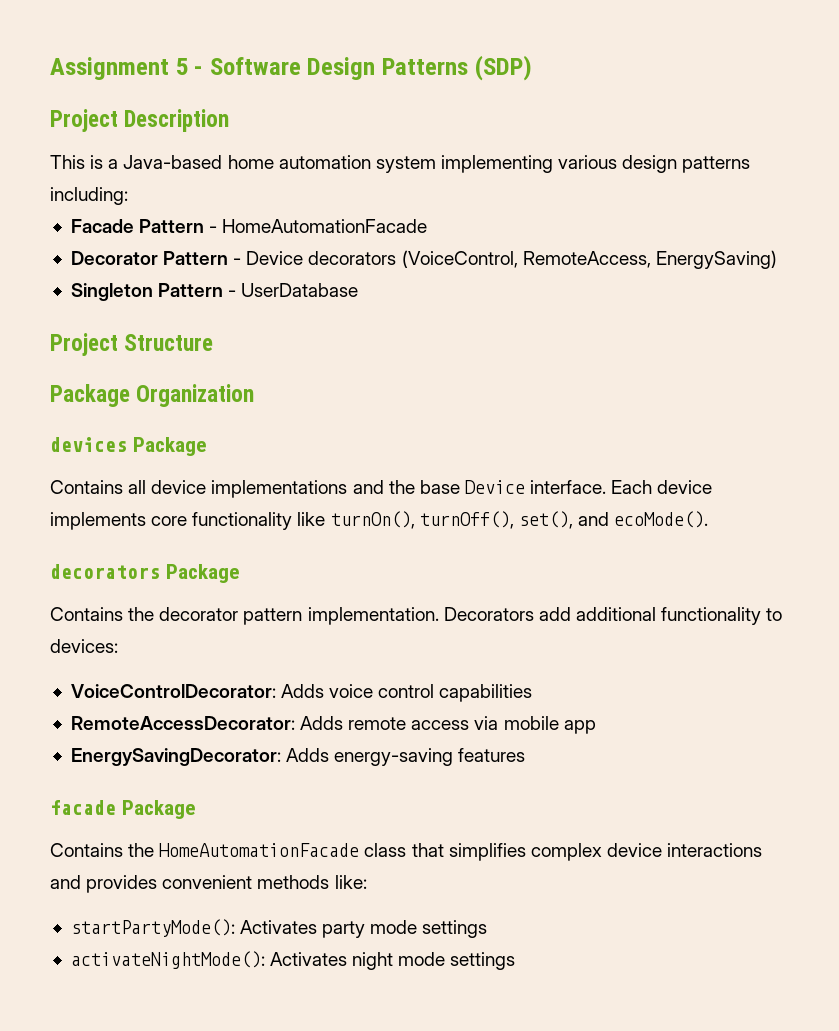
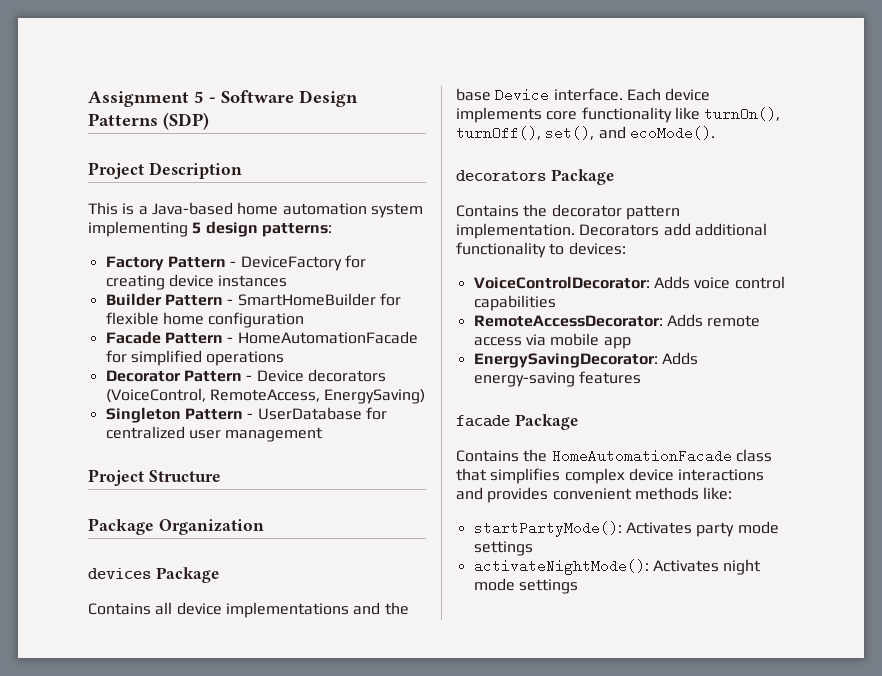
[558,155,751,173] [50,187,128,205] various design patterns including: -> [192,221,332,237] [105,255,366,271] [105,274,288,290] [105,293,401,306] [105,312,305,328] 5 design patterns: // Factory Pattern - DeviceFactory for creating device instances // Builder Pattern - SmartHomeBuilder for flexible home configuration
(428, 226) none -> [105,350,285,366] for simplified operations
(359, 290) none -> [365,407,387,420] [105,426,324,442] for centralized user management

